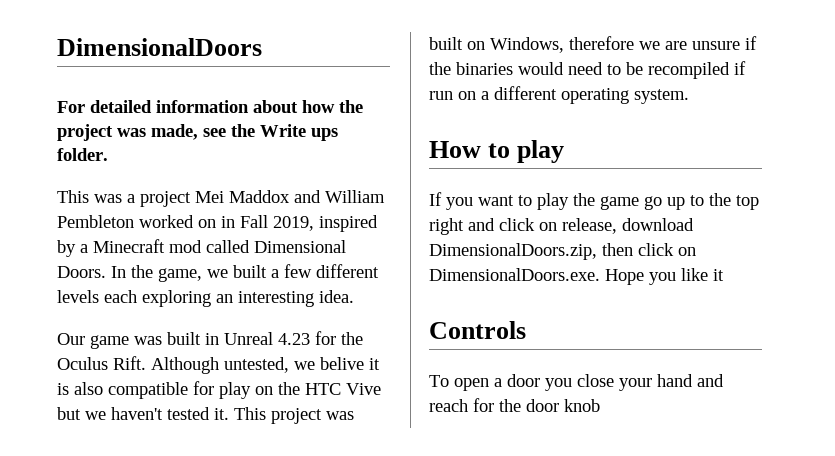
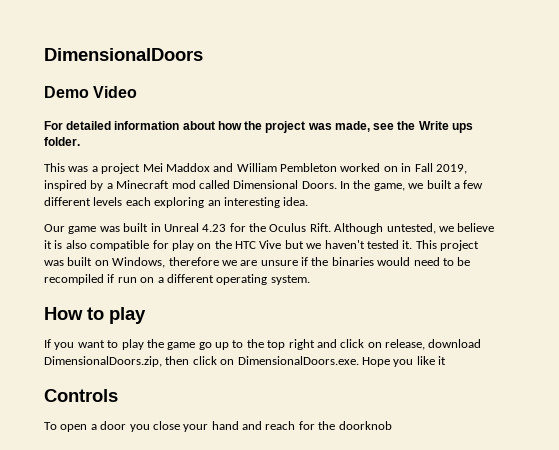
(262, 47) none -> [44,86,138,98] // Demo Video
[320,357,364,370] belive -> [457,223,495,232] believe
[526,399,600,412] door knob -> [338,421,392,430] doorknob

